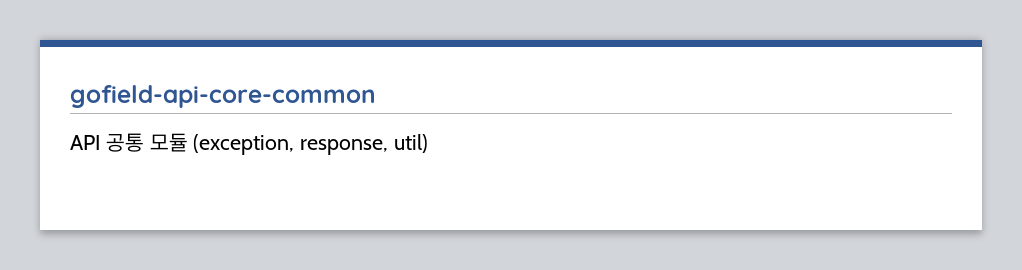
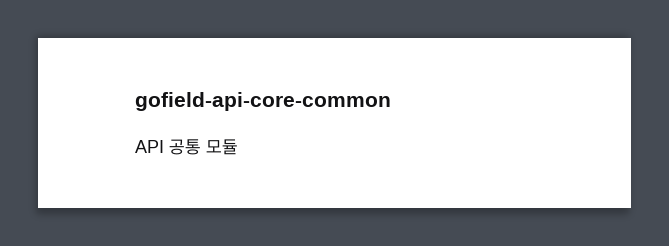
[193,134,429,155] (exception, response, util) -> (238, 147) none

